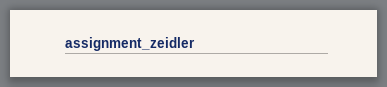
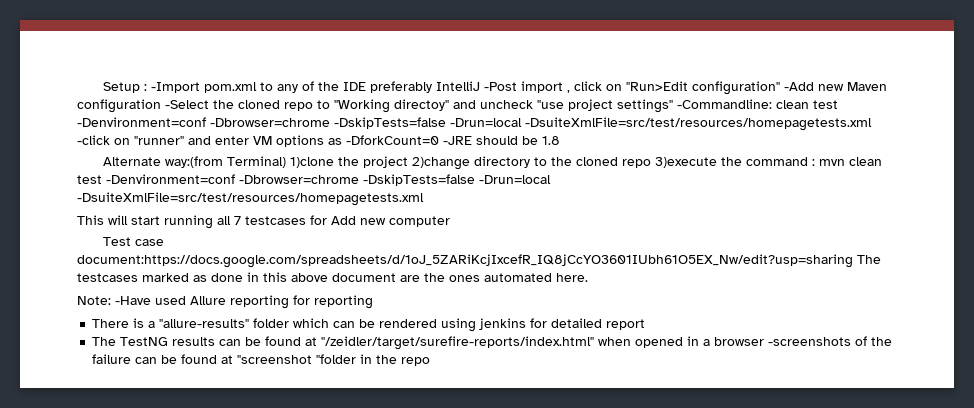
[65,37,195,51] assignment_zeidler -> [102,81,887,95] [77,99,838,113] [77,117,872,131] [77,135,560,147] [102,156,882,170] [77,174,551,186] [77,192,424,206] [77,215,450,229] [102,237,164,246] [77,254,881,268] [77,272,588,282] [77,295,373,309] [92,318,646,332] [92,336,893,350] [92,354,431,366] Setup : -Import pom.xml to any of the IDE preferably IntelliJ -Post import , click on "Run>Edit configuration" -Add new Maven configuration -Select the cloned repo to "Working directoy" and uncheck "use project settings" -Commandline: clean test -Denvironment=conf -Dbrowser=chrome -DskipTests=false -Drun=local -DsuiteXmlFile=src/test/resources/homepagetests.xml -click on "runner" and enter VM options as -DforkCount=0 -JRE should be 1.8 // Alternate way:(from Terminal) 1)clone the project 2)change directory to the cloned repo 3)execute the command : mvn clean test -Denvironment=conf -Dbrowser=chrome -DskipTests=false -Drun=local -DsuiteXmlFile=src/test/resources/homepagetests.xml // This will start running all 7 testcases for Add new computer // Test case document:https://docs.google.com/spreadsheets/d/1oJ_5ZARiKcjIxcefR_IQ8jCcYO3601IUbh61O5EX_Nw/edit?usp=sharing The testcases marked as done in this above document are the ones automated here. // Note: -Have used Allure reporting for reporting // There is a "allure-results" folder which can be rendered using jenkins for detailed report // The TestNG results can be found at "/zeidler/target/surefire-reports/index.html" when opened in a browser -screenshots of the failure can be found at "screenshot "folder in the repo

